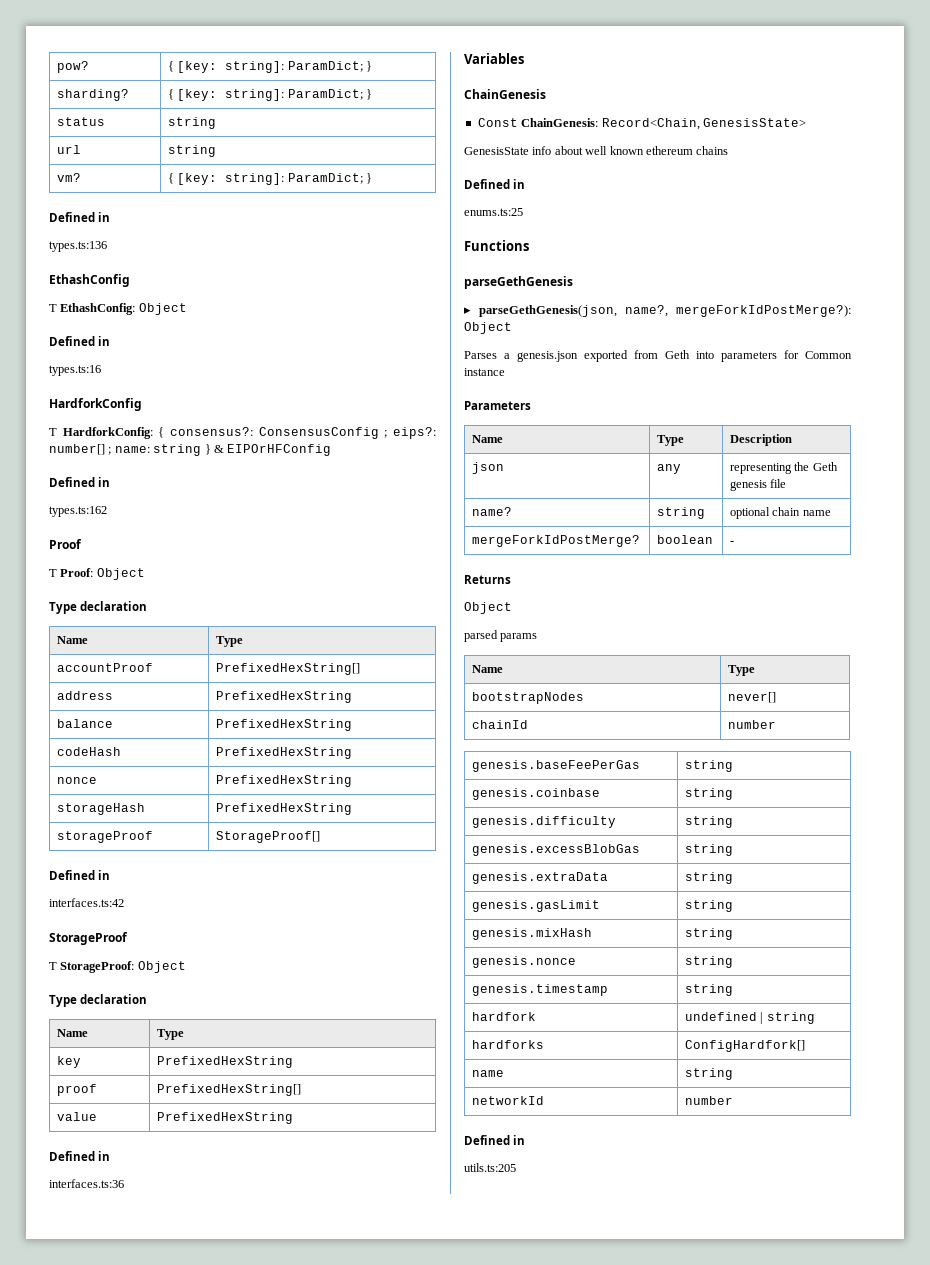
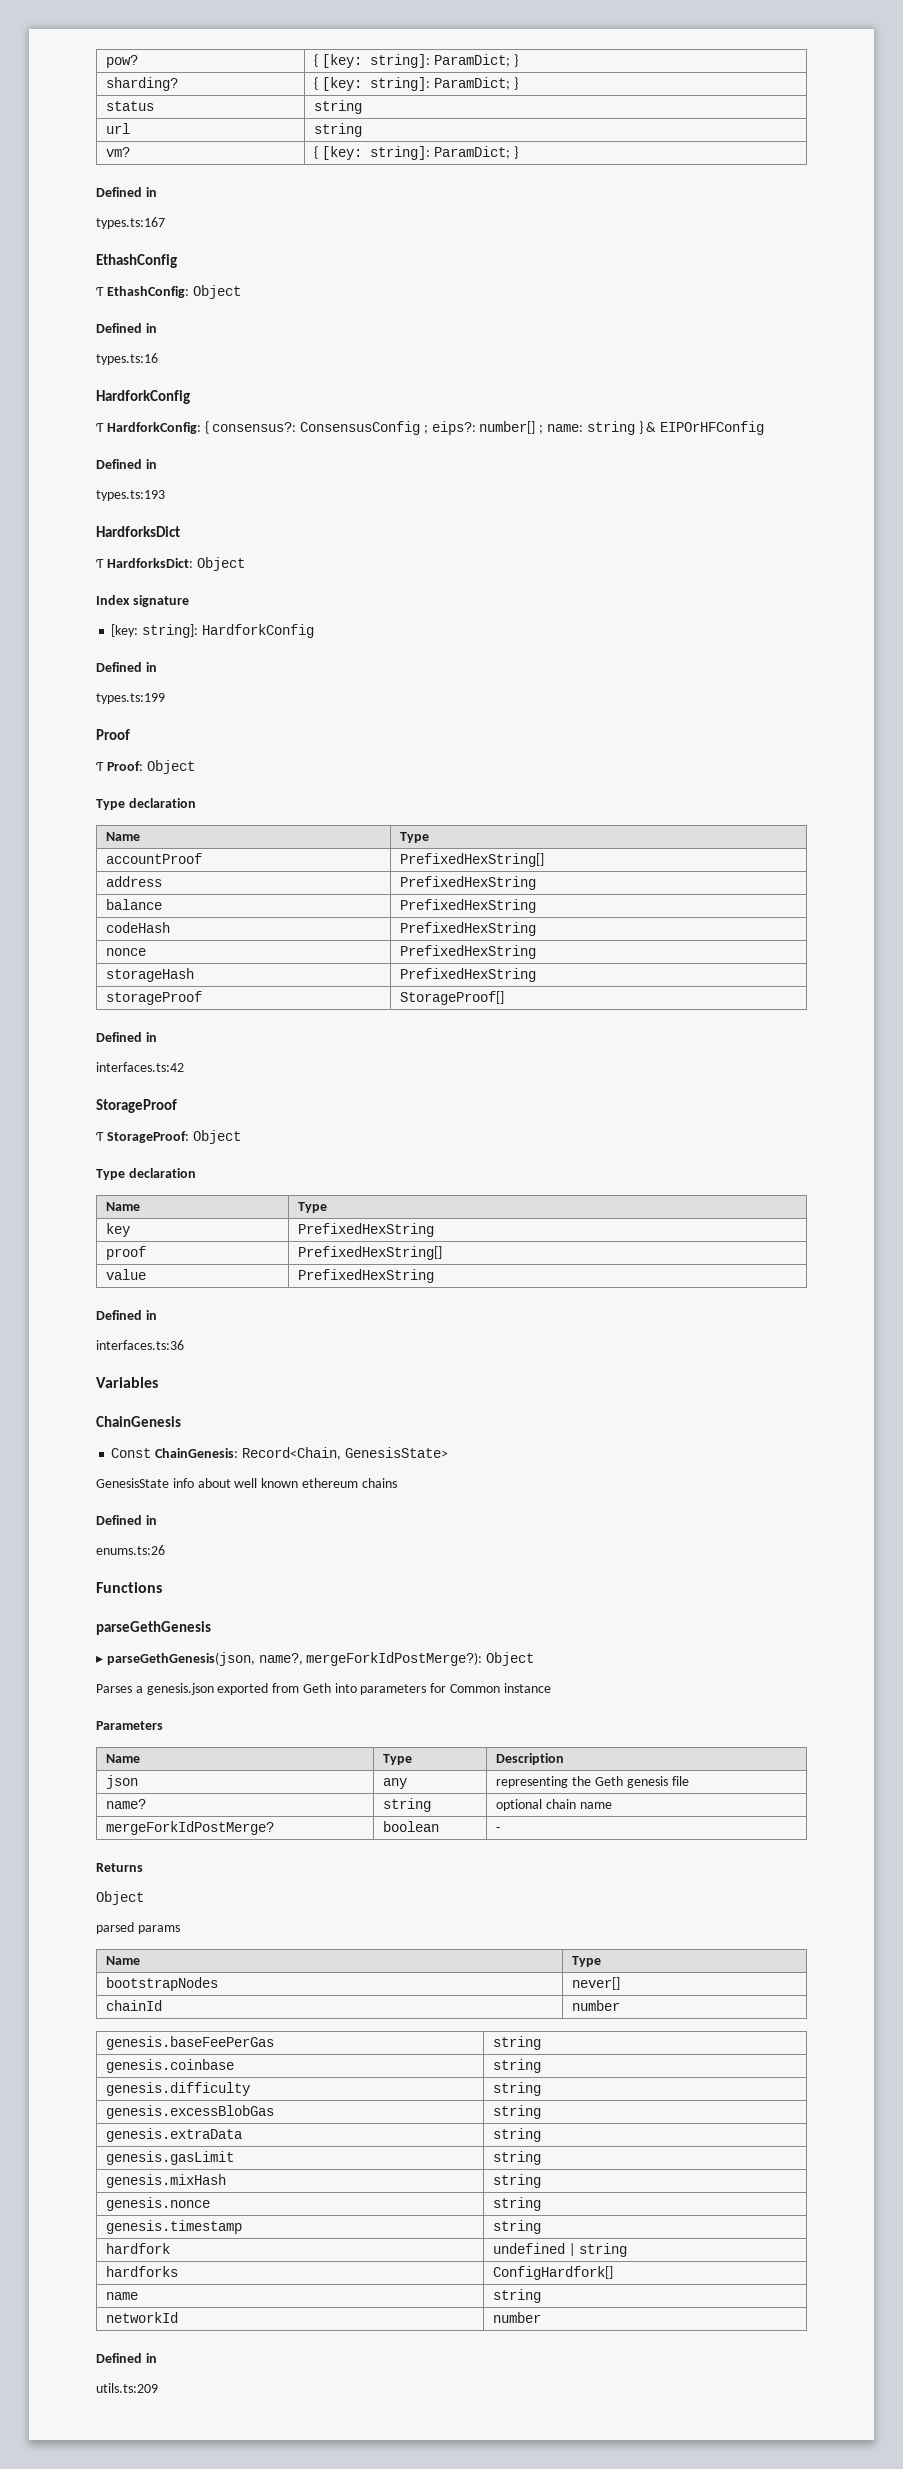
[49,241,107,252] types.ts:136 -> [96,217,165,229] types.ts:167
[49,506,107,517] types.ts:162 -> [96,490,165,501] [96,526,180,537] [96,557,245,571] [96,595,189,607] [111,624,314,638] [96,662,157,672] [96,693,165,704] types.ts:193 // HardforksDict // Ƭ HardforksDict: Object // Index signature // [key: string]: HardforkConfig // Defined in // types.ts:199
[464,208,523,216] enums.ts:25 -> [96,1545,165,1555] enums.ts:26
[464,1163,516,1172] utils.ts:205 -> [96,2383,158,2393] utils.ts:209

